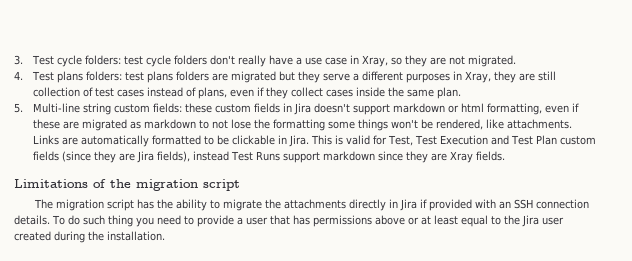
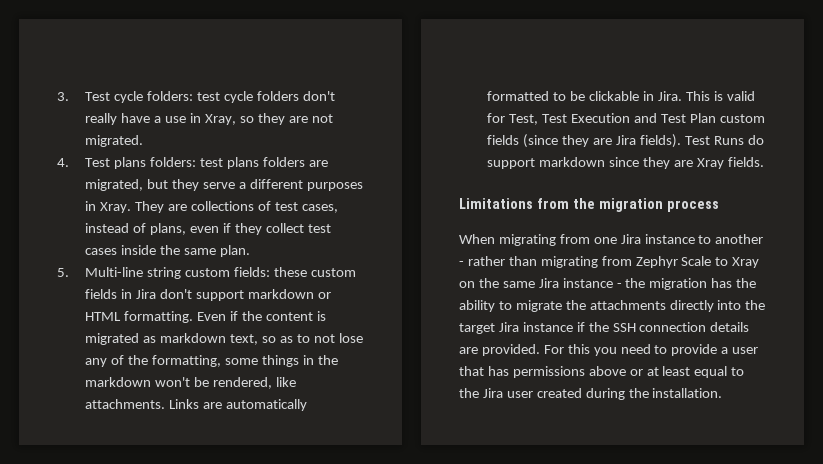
[324,57,347,65] case -> (187, 119) none
[230,71,276,83] migrated -> [85,179,144,191] migrated,
[464,71,556,83] [32,87,80,97] Xray, they are still collection -> [100,201,254,213] Xray. They are collections
[116,89,144,97] cases -> [301,204,338,213] cases,
(323, 92) none -> [307,224,331,233] test
[313,103,350,113] doesn't -> [160,289,193,299] don't
[460,103,579,115] [32,119,388,131] html formatting, even if these are migrated as markdown to not lose the formatting some things -> [85,311,326,323] [85,333,363,345] [85,355,338,367] [85,377,152,387] HTML formatting. Even if the content is migrated as markdown text, so as to not lose any of the formatting, some things in the markdown
[156,151,229,162] fields), instead -> [639,134,681,148] fields).
(280, 156) none -> [747,135,764,145] do
[93,179,240,191] [34,199,135,211] of the migration script // The migration script -> [536,198,719,212] [459,234,764,246] [459,256,760,268] [459,278,708,290] from the migration process // When migrating from one Jira instance to another - rather than migrating from Zephyr Scale to Xray on the same Jira instance - the migration
[389,199,590,211] [14,215,133,227] in Jira if provided with an SSH connection details. To do such thing -> [717,300,766,310] [459,322,750,334] [459,344,590,356] into the target Jira instance if the SSH connection details are provided. For this

